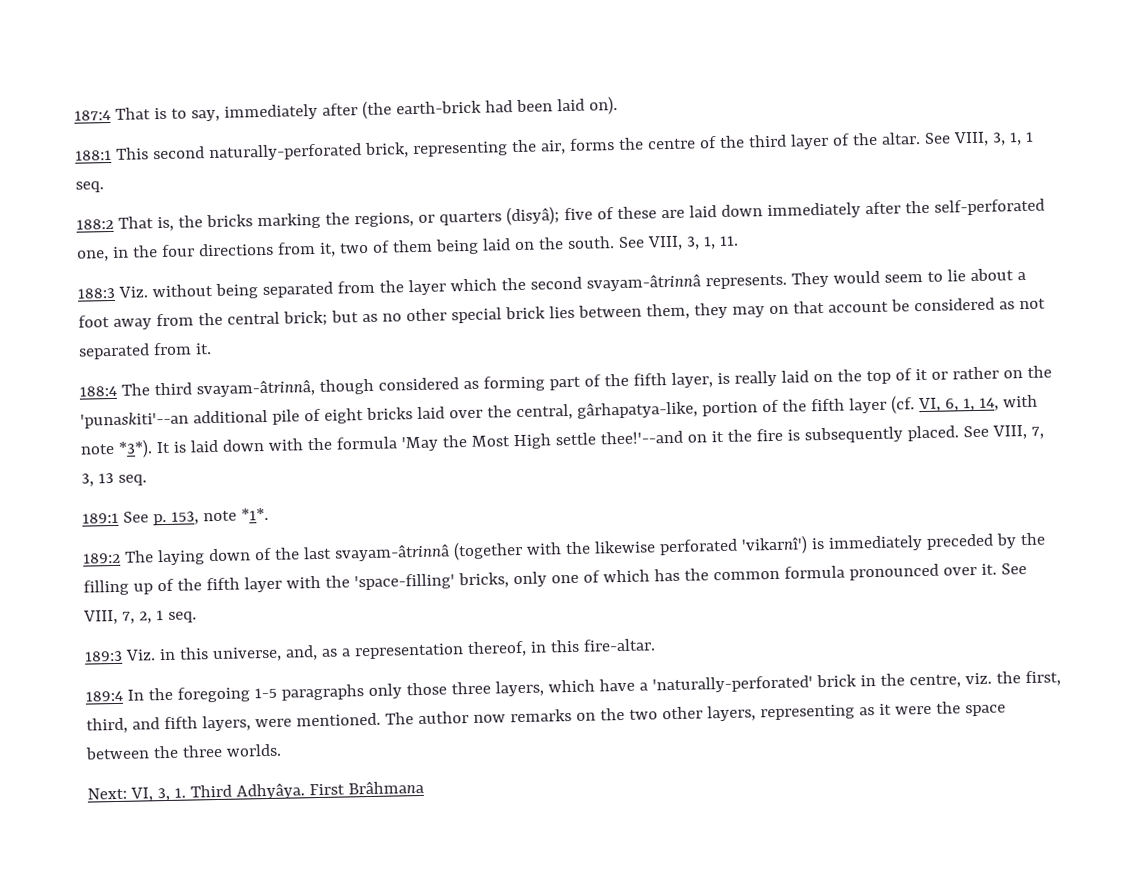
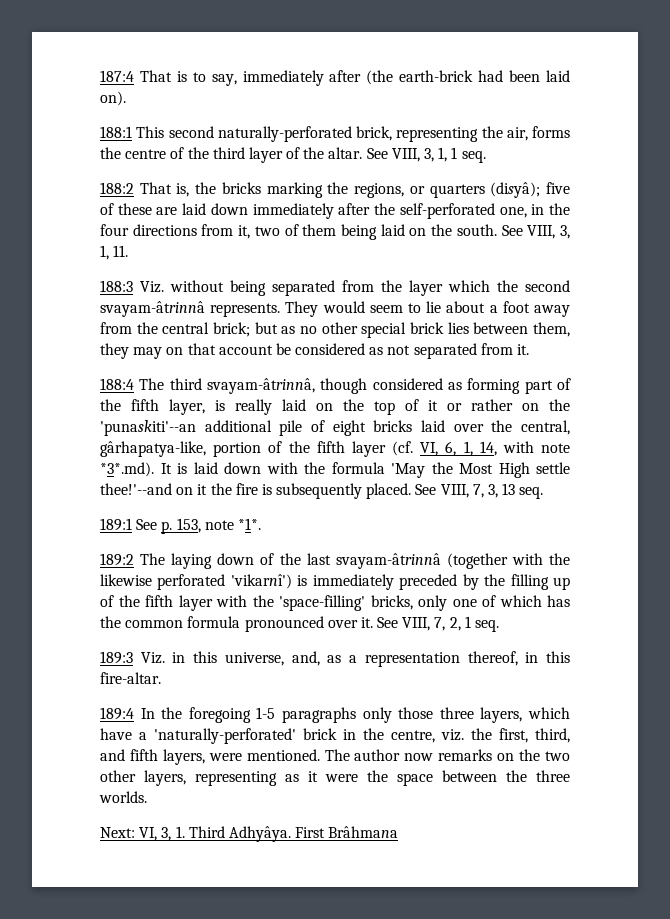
[117,439,153,458] *3*). -> [100,462,154,477] *3*.md).

